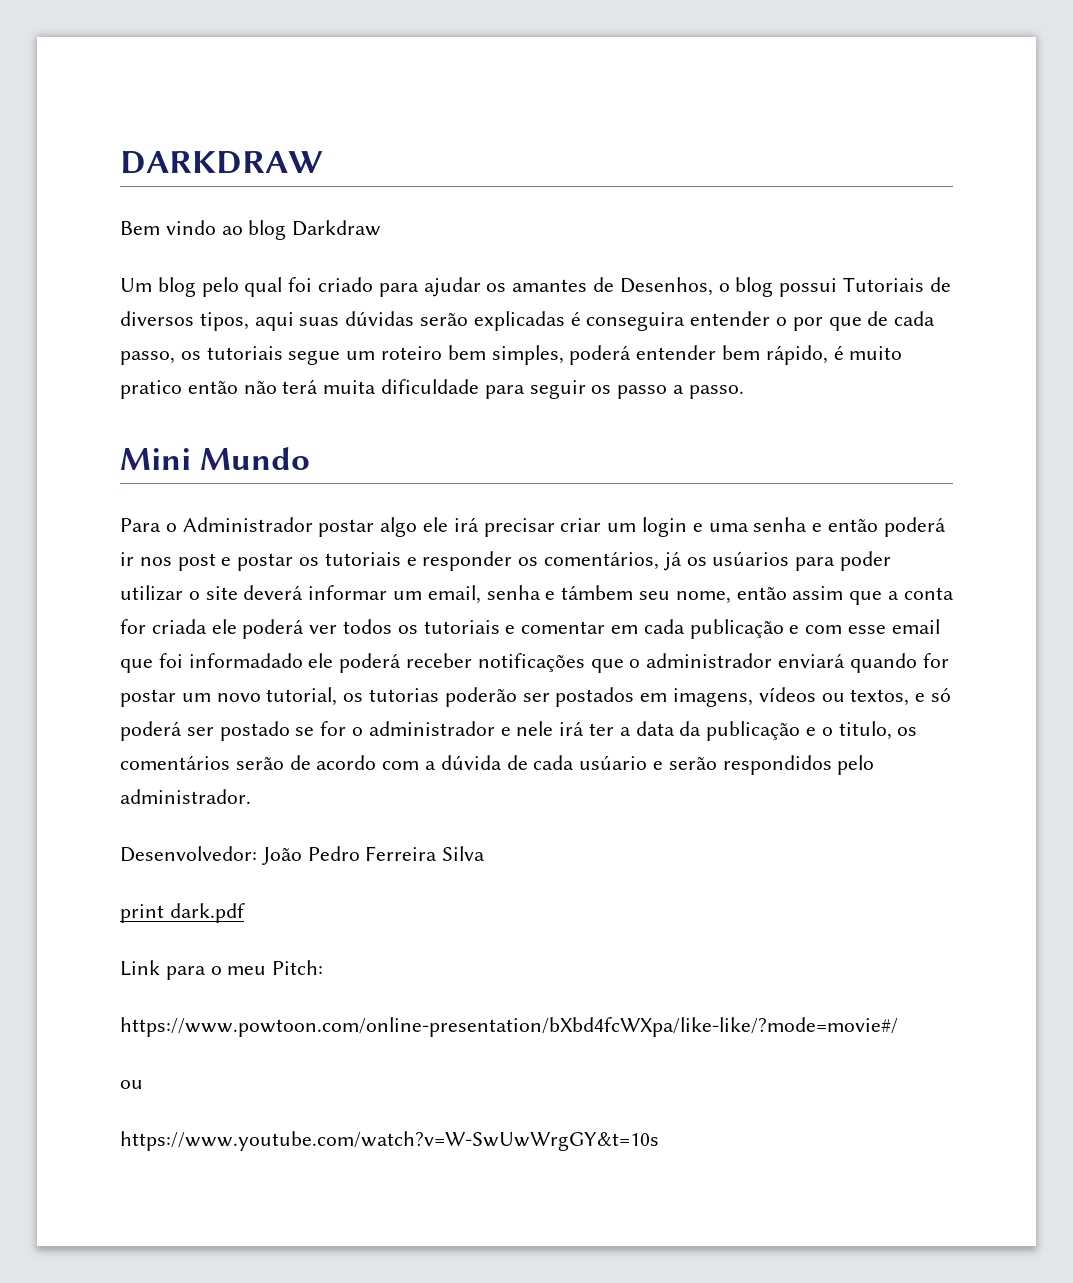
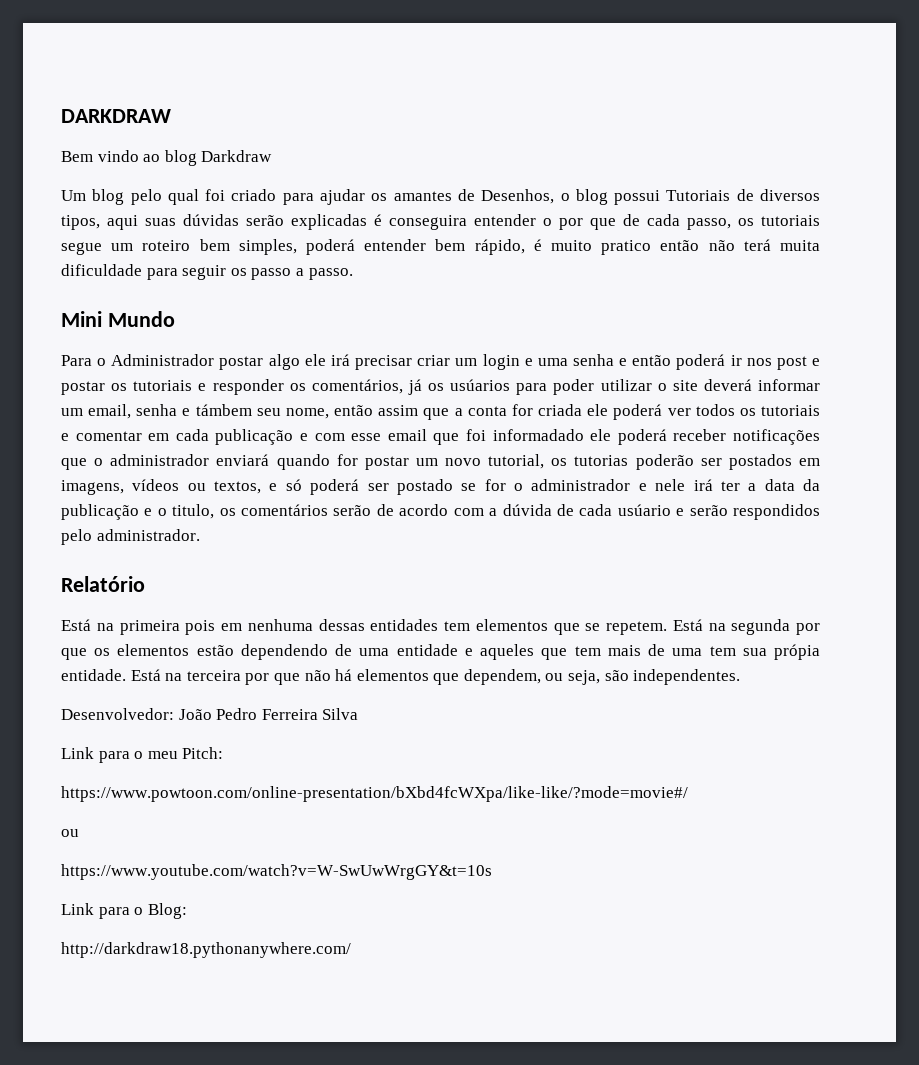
(251, 796) none -> [61,576,145,592] [61,619,820,635] [61,644,821,660] [61,669,741,685] // Relatório // Está na primeira pois em nenhuma dessas entidades tem elementos que se repetem. Está na segunda por que os elementos estão dependendo de uma entidade e aqueles que tem mais de uma tem sua própia entidade. Está na terceira por que não há elementos que dependem, ou seja, são independentes.
[120,903,245,923] // print dark.pdf -> (359, 714) none
(659, 1141) none -> [61,903,187,919] [61,942,351,958] // Link para o Blog: // http://darkdraw18.pythonanywhere.com/

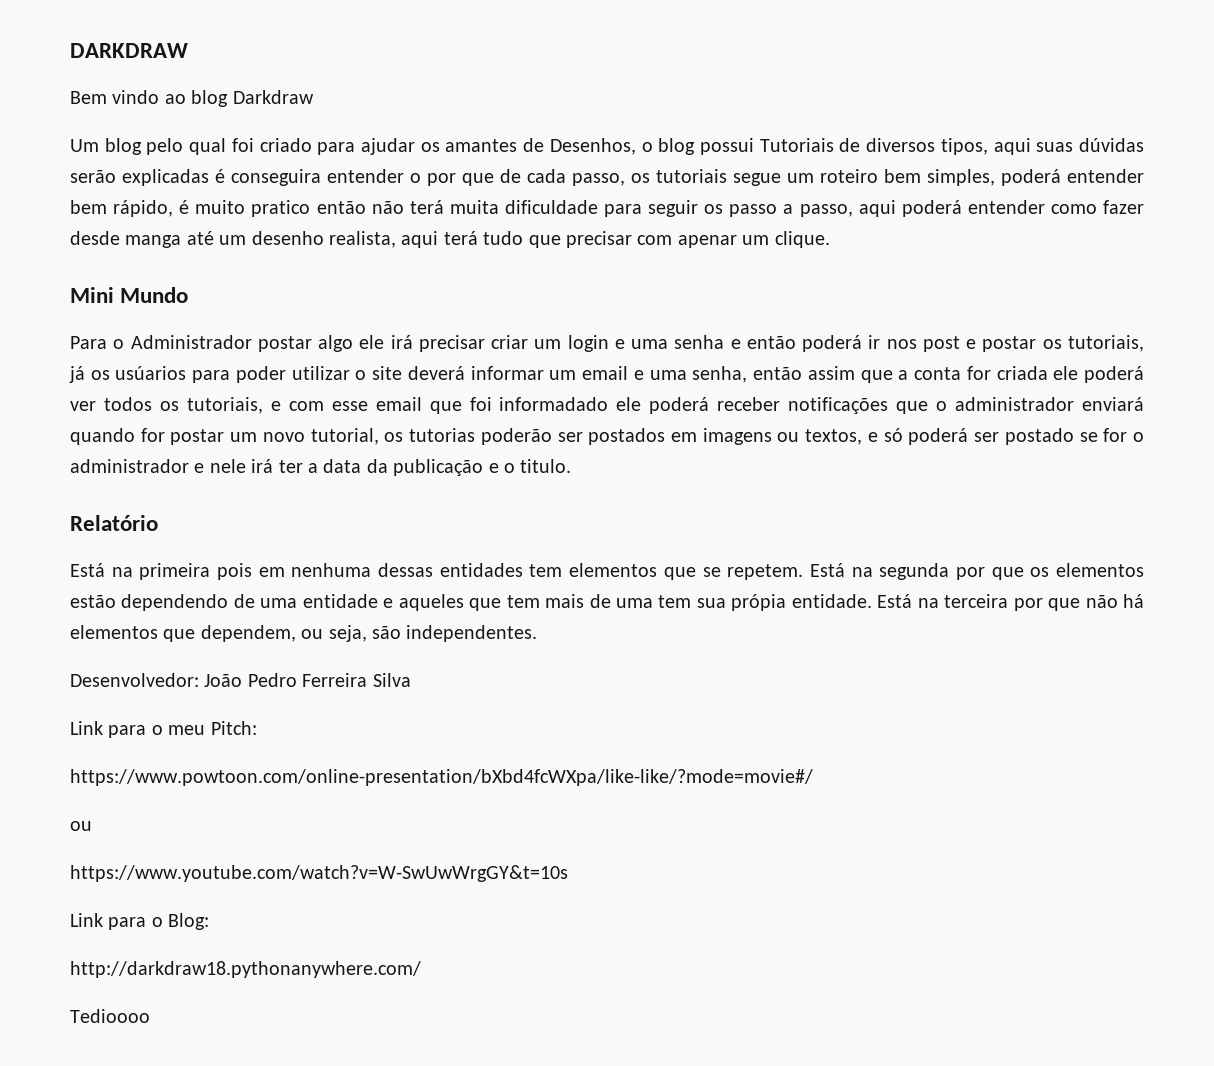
[308,268,353,280] passo. -> [799,200,1145,217] [70,231,830,248] passo, aqui poderá entender como fazer desde manga até um desenho realista, aqui terá tudo que precisar com apenar um clique.
[133,379,403,395] tutoriais e responder os comentários, -> [1067,335,1144,352] tutoriais,
[88,404,329,419] email, senha e támbem seu nome, -> [582,366,748,383] email e uma senha,
[760,405,820,416] [61,429,294,445] tutoriais e comentar em cada publicação -> [186,397,263,414] tutoriais,
[61,479,180,495] imagens, vídeos -> [702,428,772,445] imagens
[172,504,820,520] [61,529,200,545] titulo, os comentários serão de acordo com a dúvida de cada usúario e serão respondidos pelo administrador. -> [520,459,572,473] titulo.
(351, 950) none -> [70,1009,150,1023] // Tedioooo

